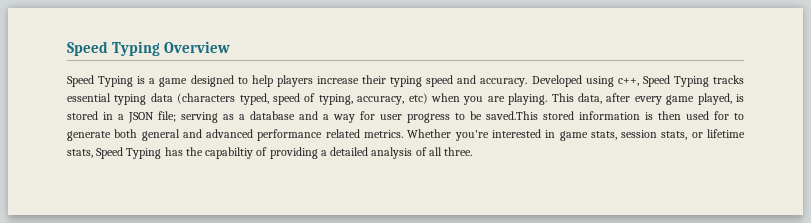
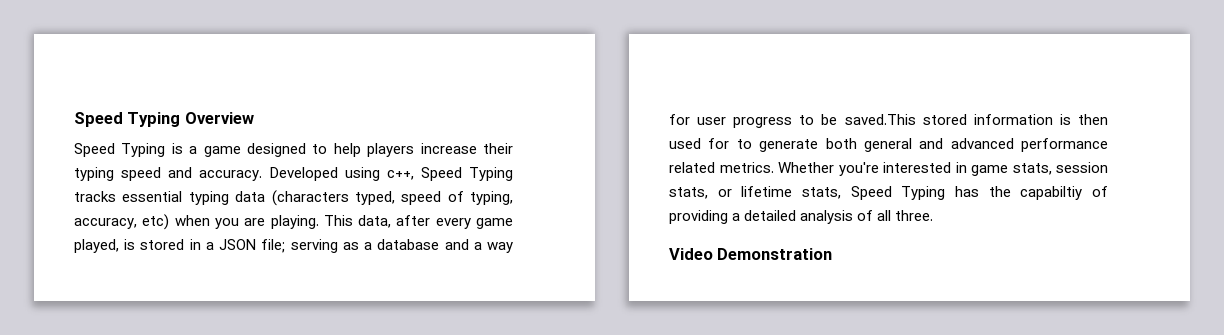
(473, 151) none -> [669,248,833,260] // Video Demonstration

